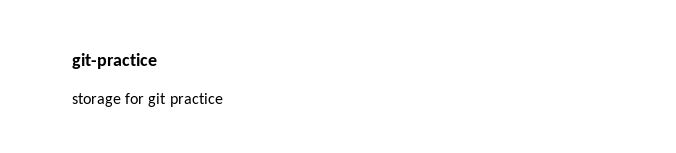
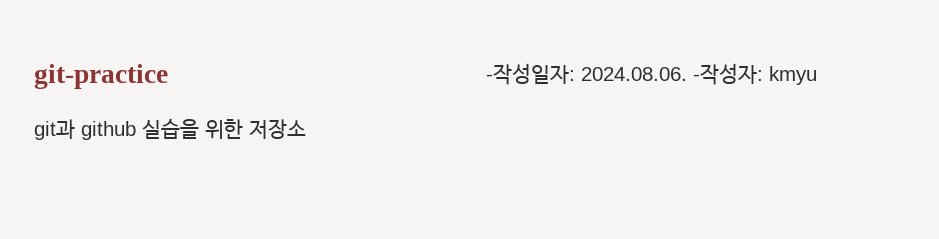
[72,93,223,107] storage for git practice -> [34,118,306,140] [486,63,817,85] git과 github 실습을 위한 저장소 // -작성일자: 2024.08.06. -작성자: kmyu

